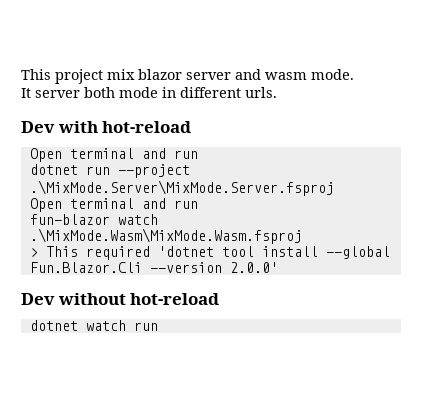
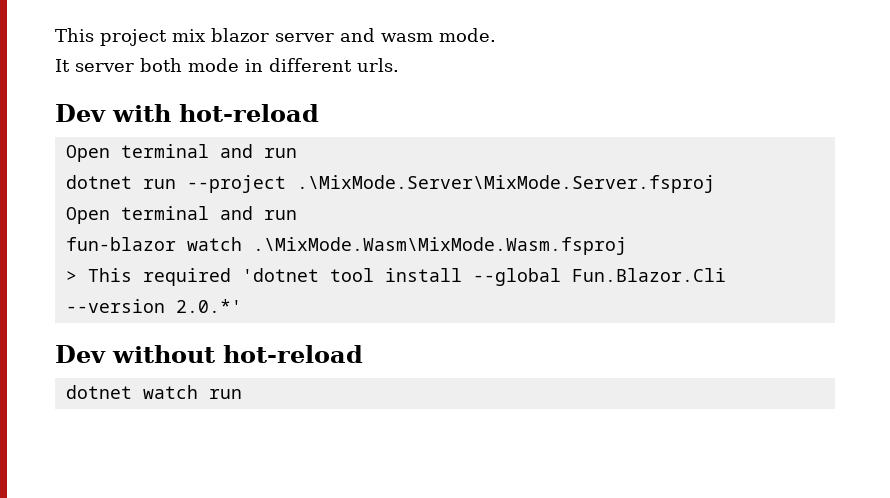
[229,262,278,273] 2.0.0' -> [175,299,242,313] 2.0.*'

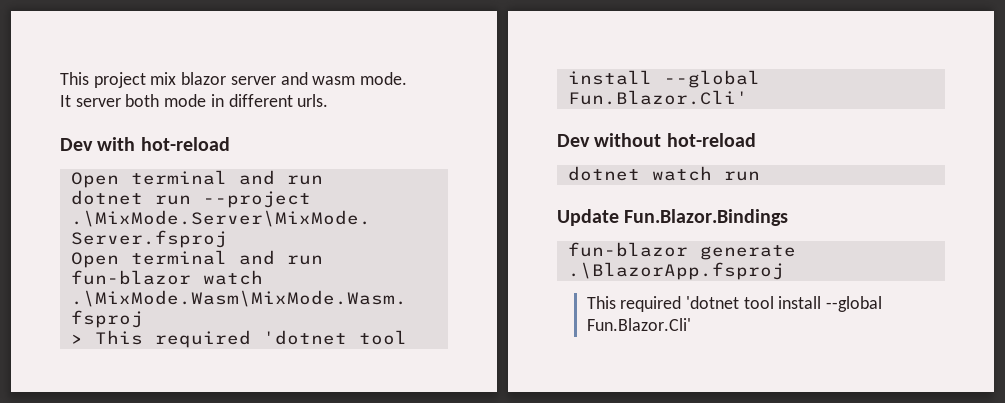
[571,268,726,282] [65,299,242,313] Fun.Blazor.Cli --version 2.0.*' -> [567,90,748,105] Fun.Blazor.Cli'
(242, 394) none -> [557,209,789,226] [567,242,796,260] [567,262,784,280] [586,296,883,312] [586,318,691,331] // Update Fun.Blazor.Bindings // fun-blazor generate .\BlazorApp.fsproj // This required 'dotnet tool install --global Fun.Blazor.Cli'

